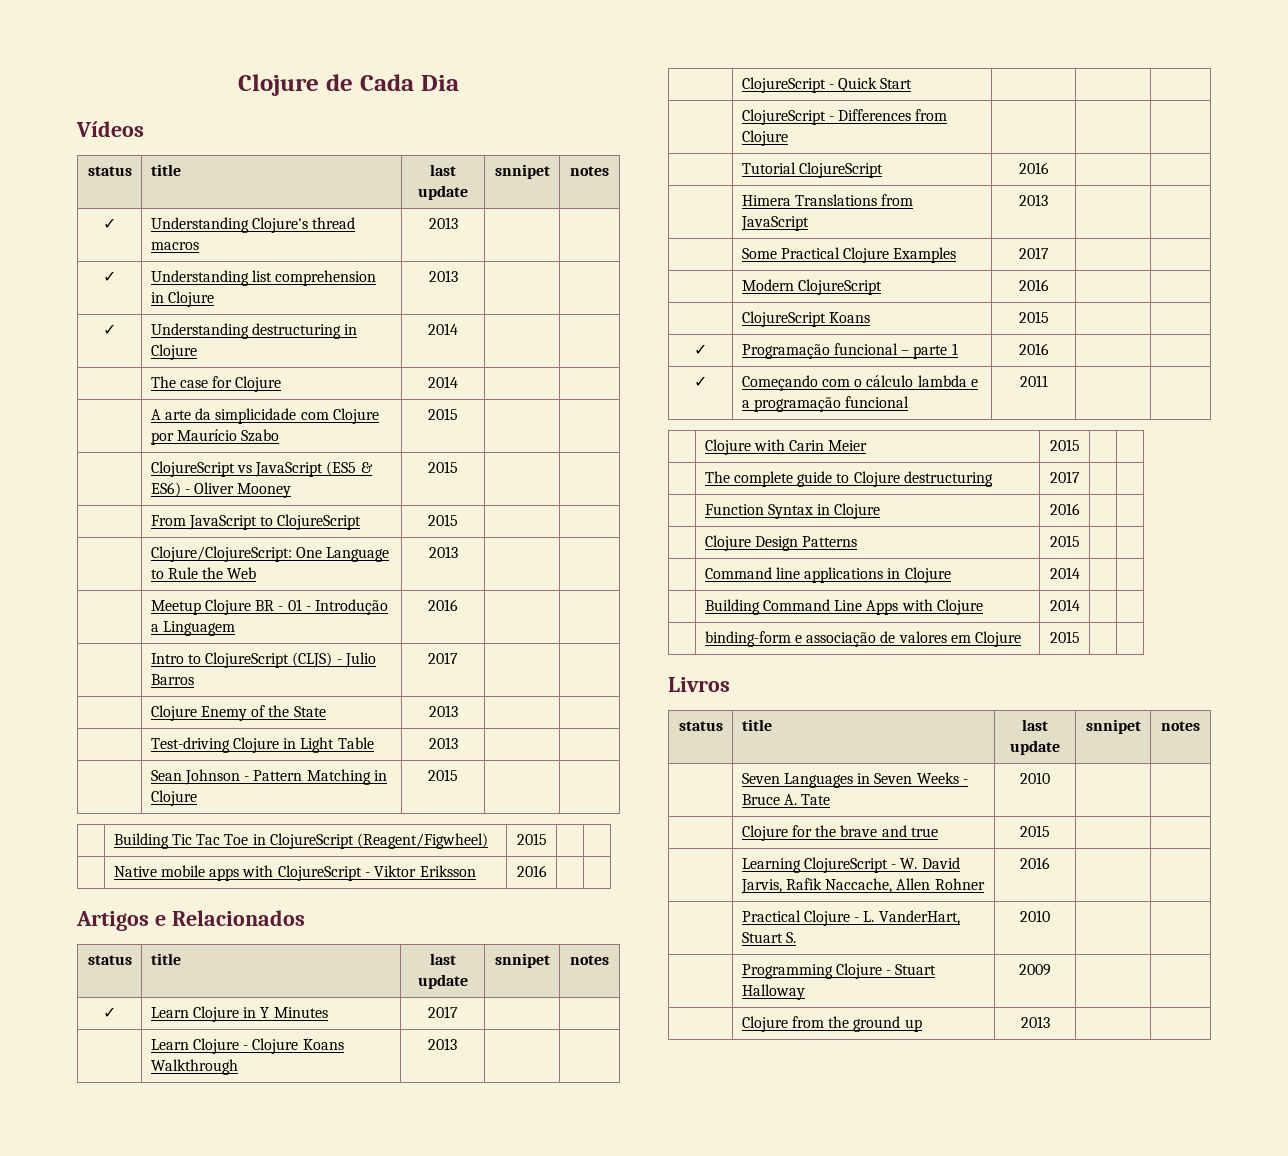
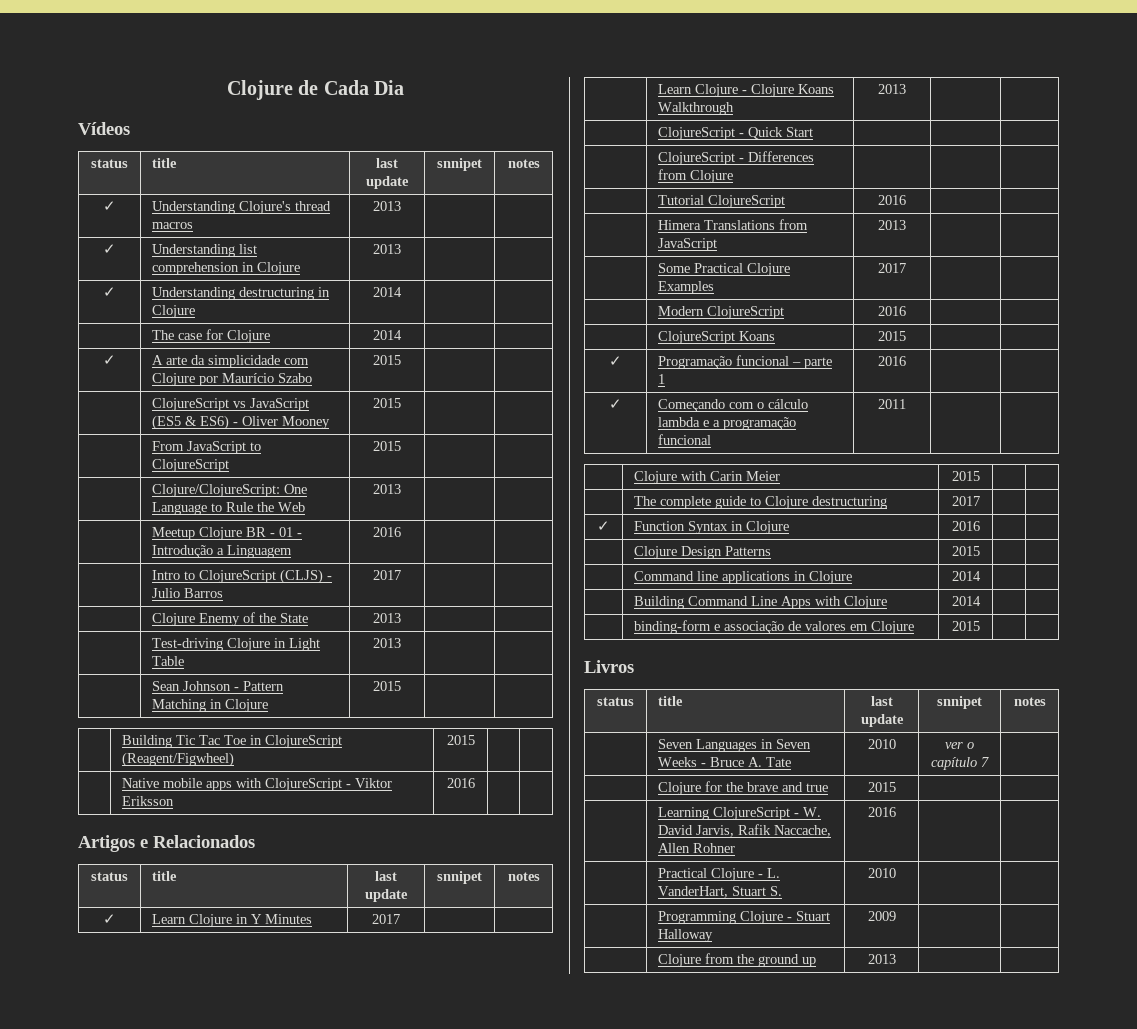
(458, 382) none -> [103,355,116,365] ✓
(1080, 477) none -> [597,521,610,531] ✓
(1050, 778) none -> [945,742,974,749] [931,757,989,770] ver o capítulo 7

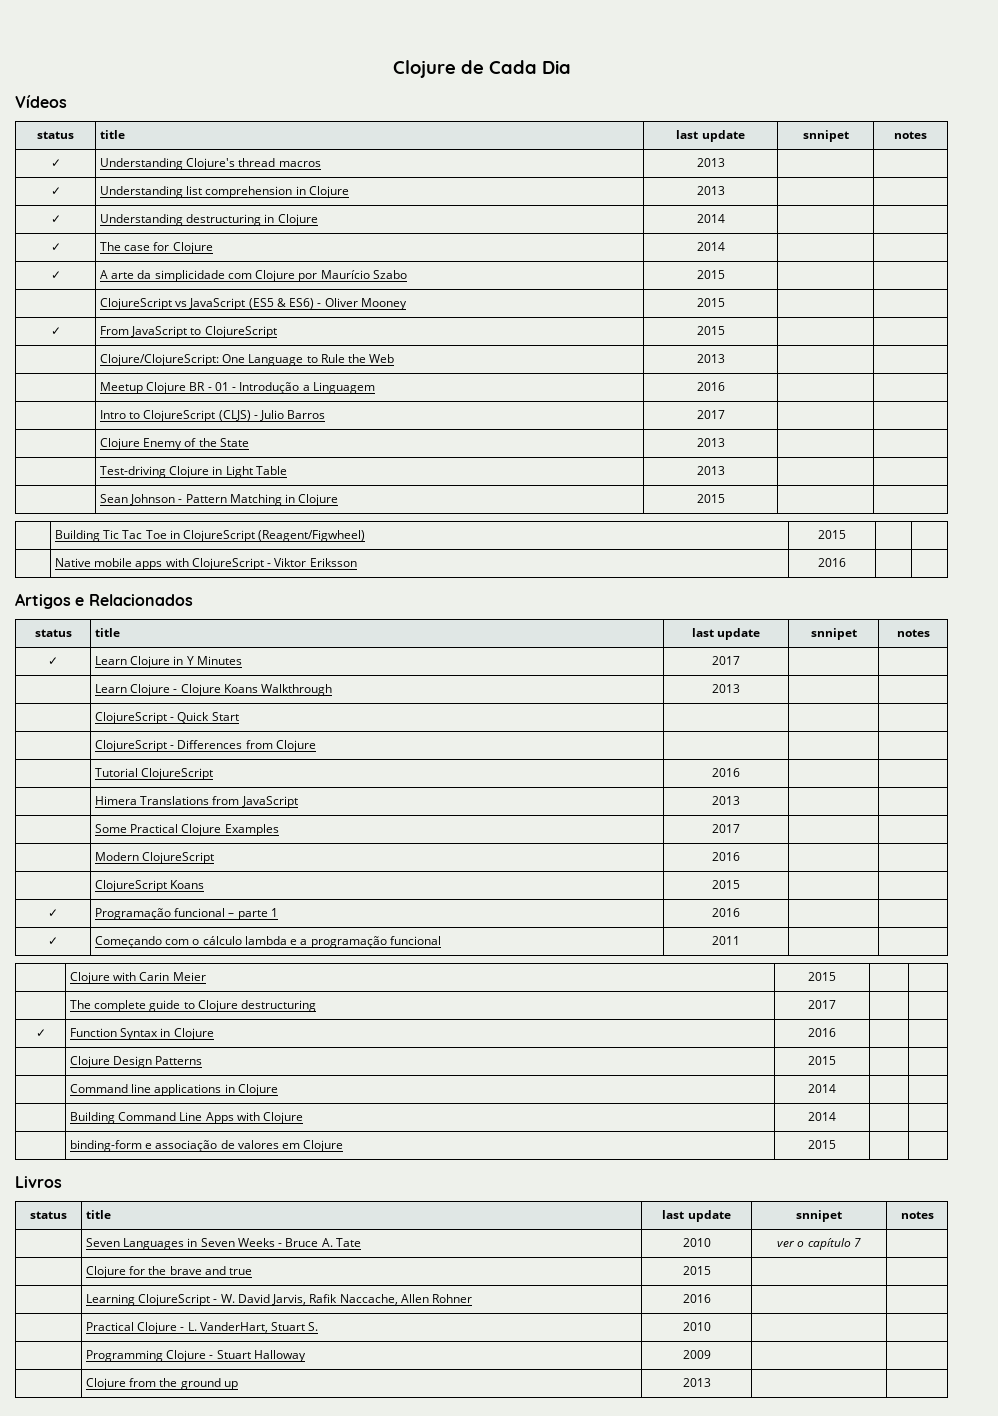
(402, 292) none -> [50,243,61,251] ✓
(401, 403) none -> [50,327,61,335] ✓

